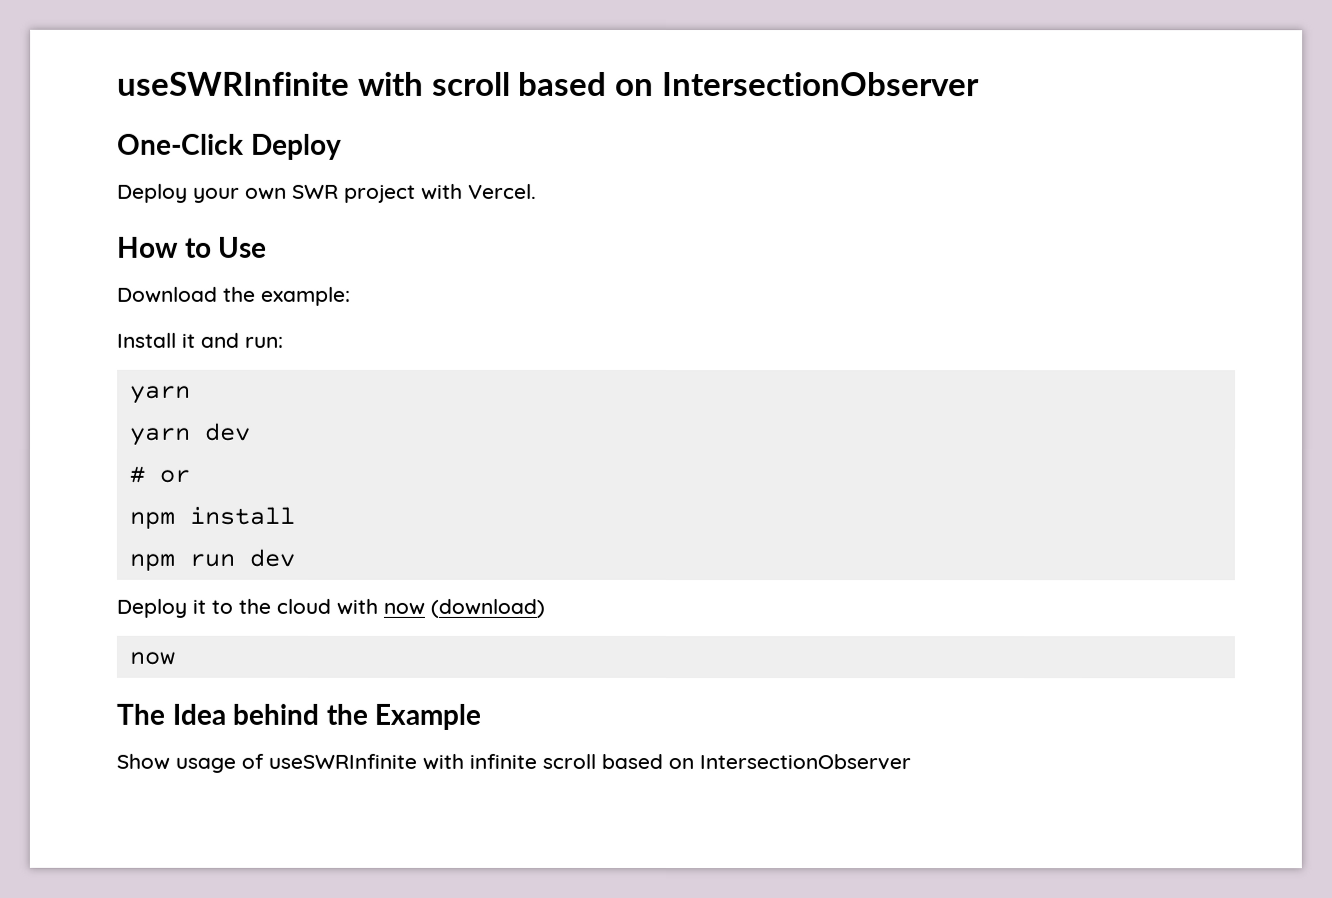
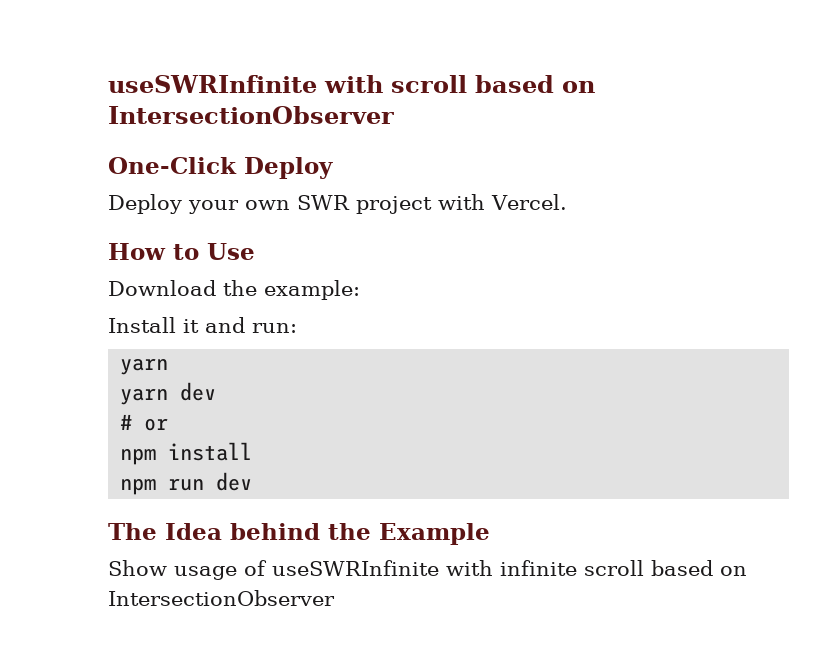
[116,598,545,618] [128,651,175,665] // Deploy it to the cloud with now (download) // now -> (253, 481) none

